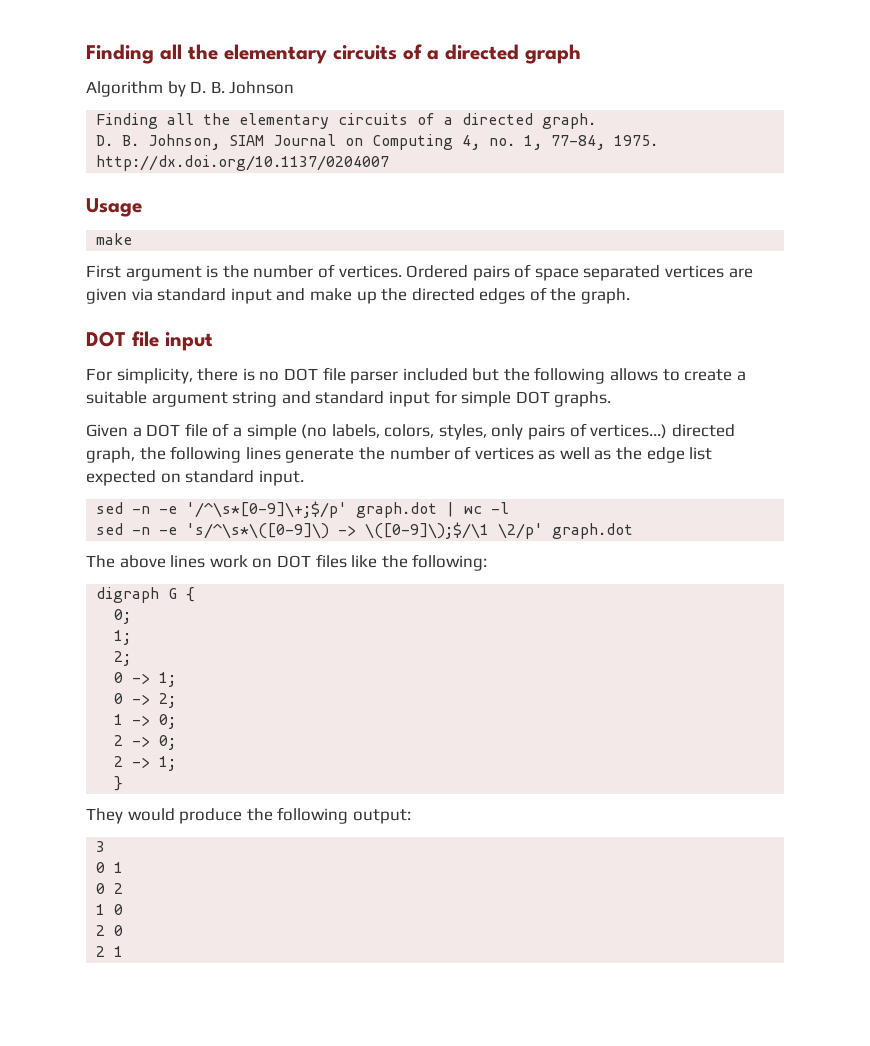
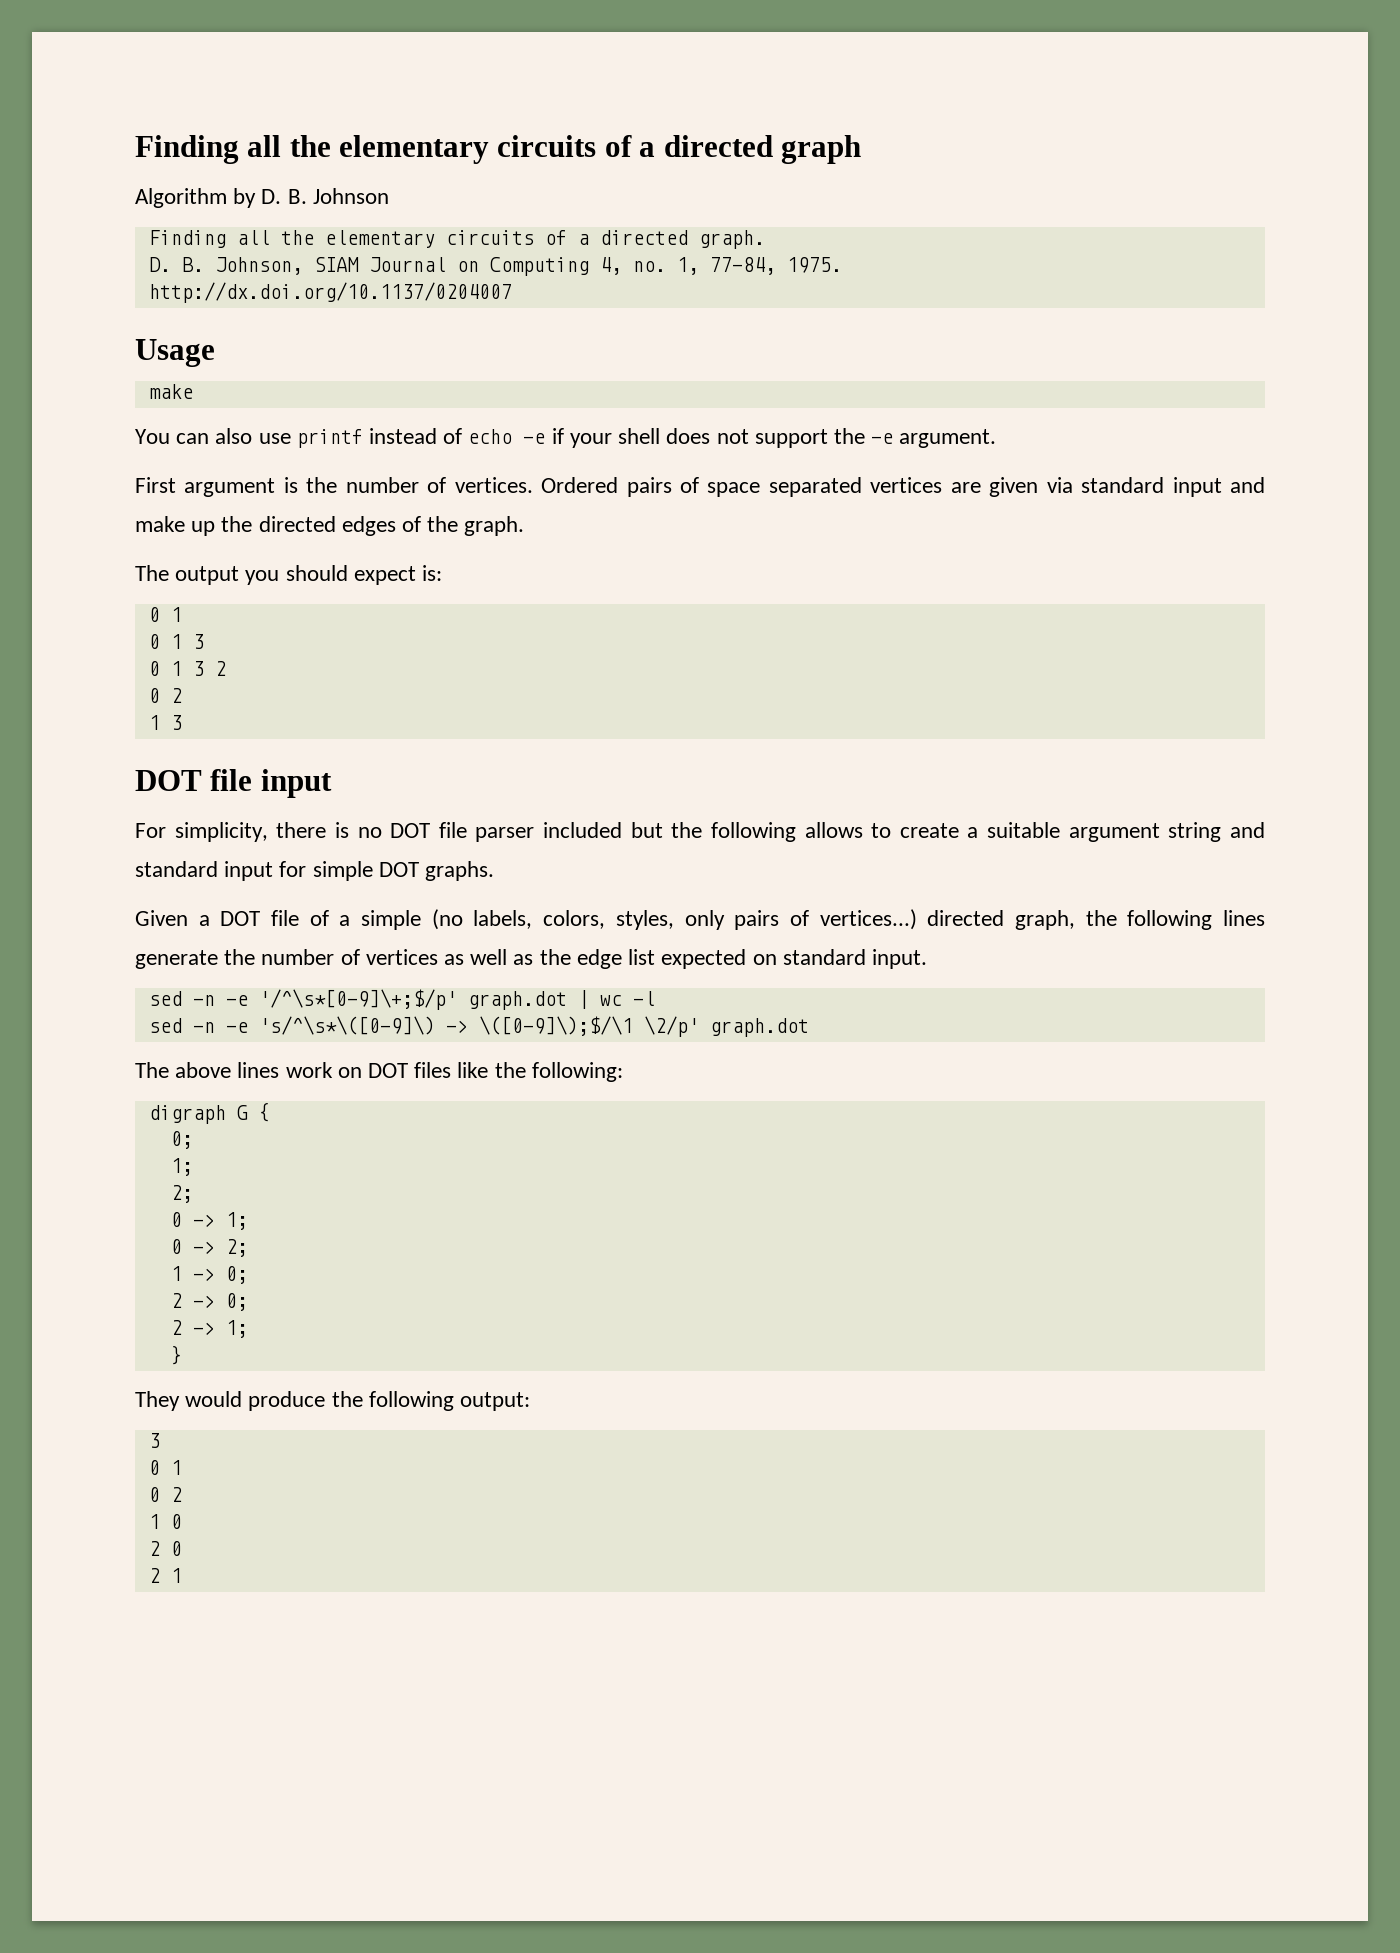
(133, 239) none -> [135,428,997,448] // You can also use printf instead of echo -e if your shell does not support the -e argument.
(631, 296) none -> [135,565,443,585] [148,607,182,622] [148,634,204,649] [148,661,226,676] [148,688,182,703] [148,715,182,730] // The output you should expect is: // 0 1 // 0 1 3 // 0 1 3 2 // 0 2 // 1 3

